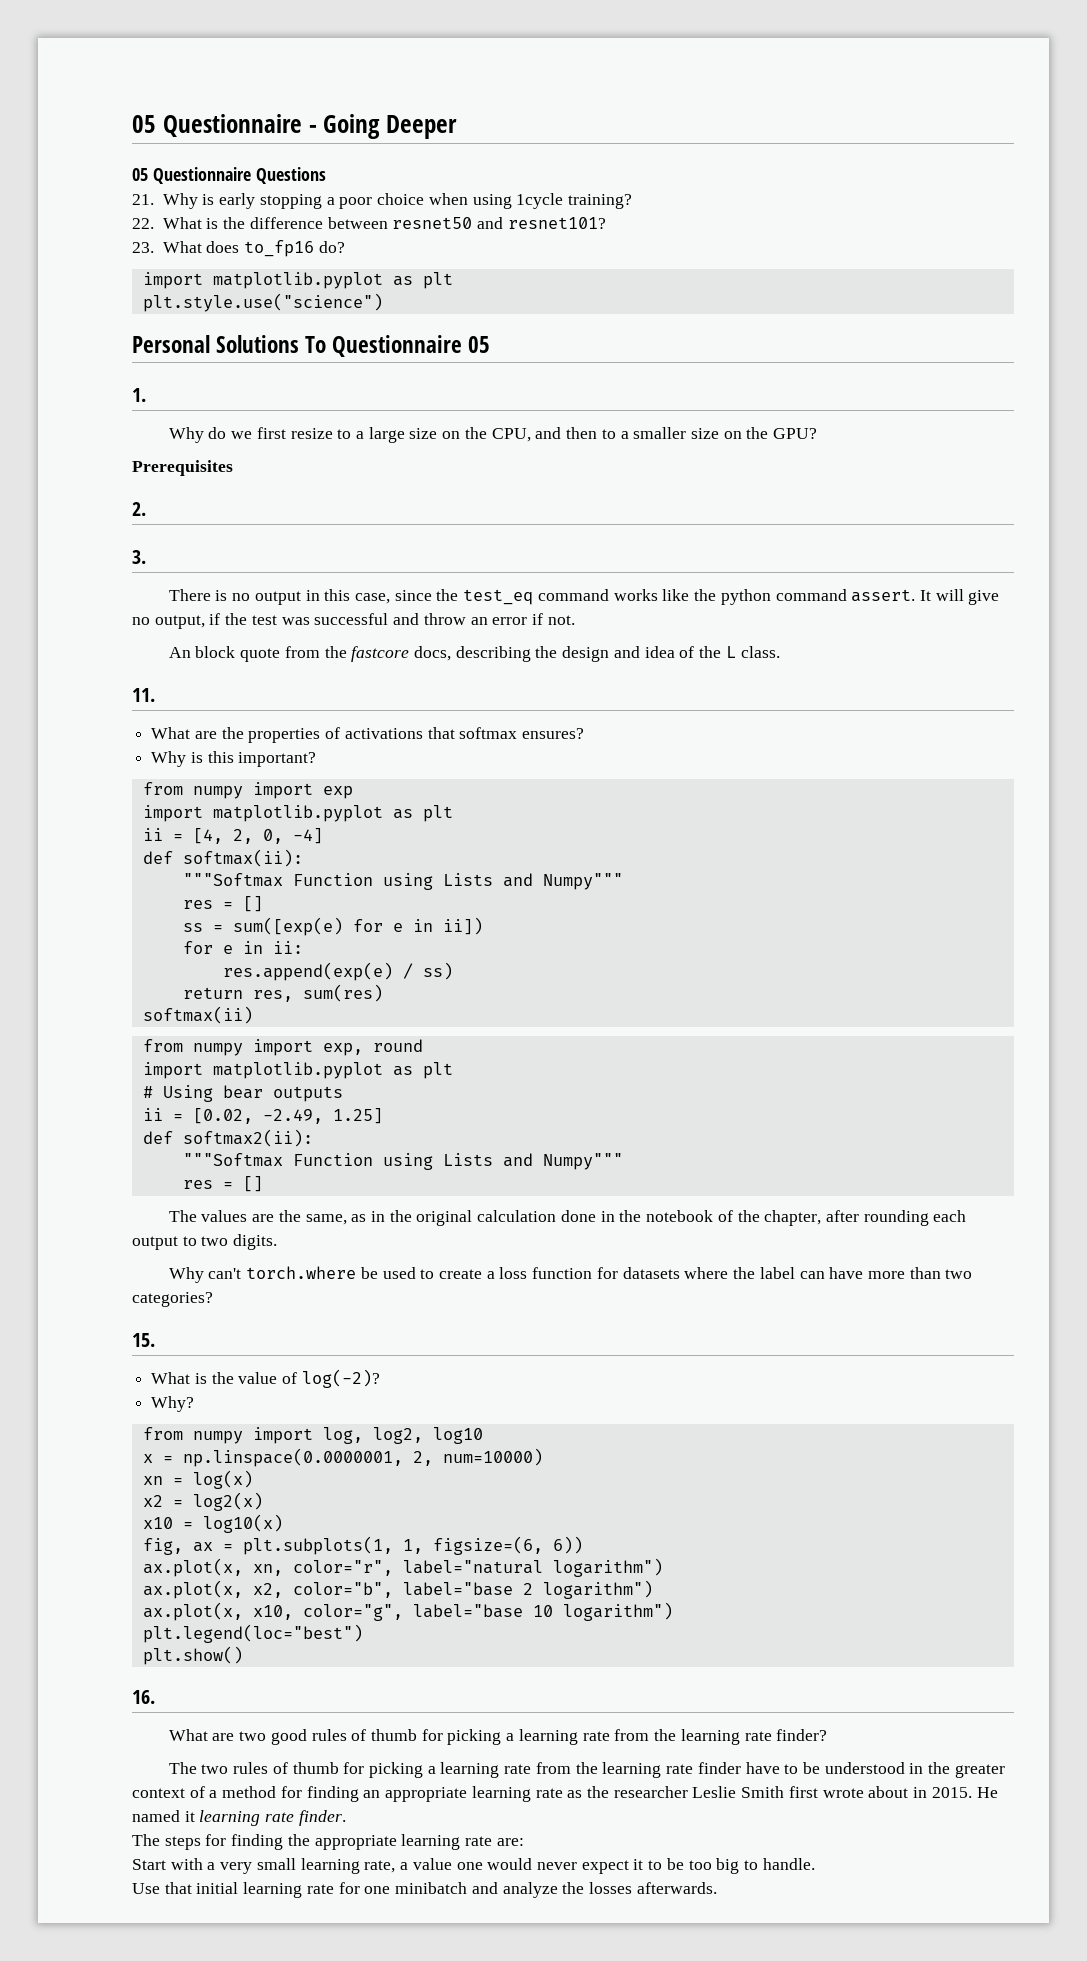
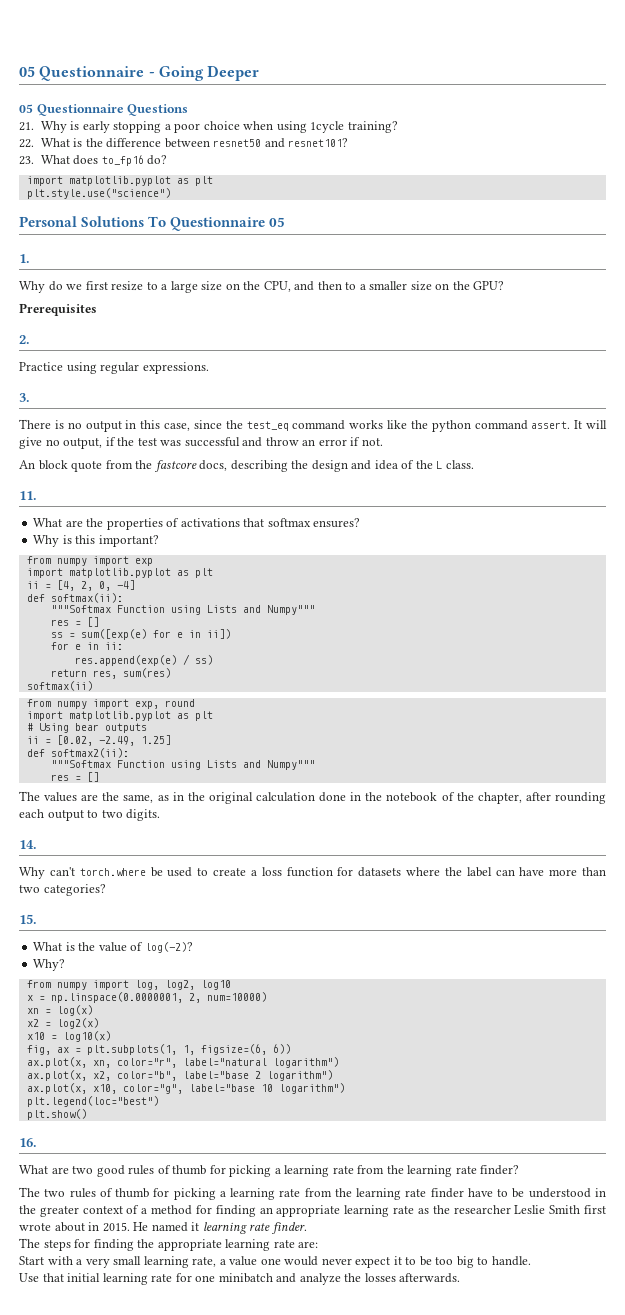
(146, 509) none -> [19,362,209,374] // Practice using regular expressions.
(278, 1242) none -> [19,840,37,849] // 14.

